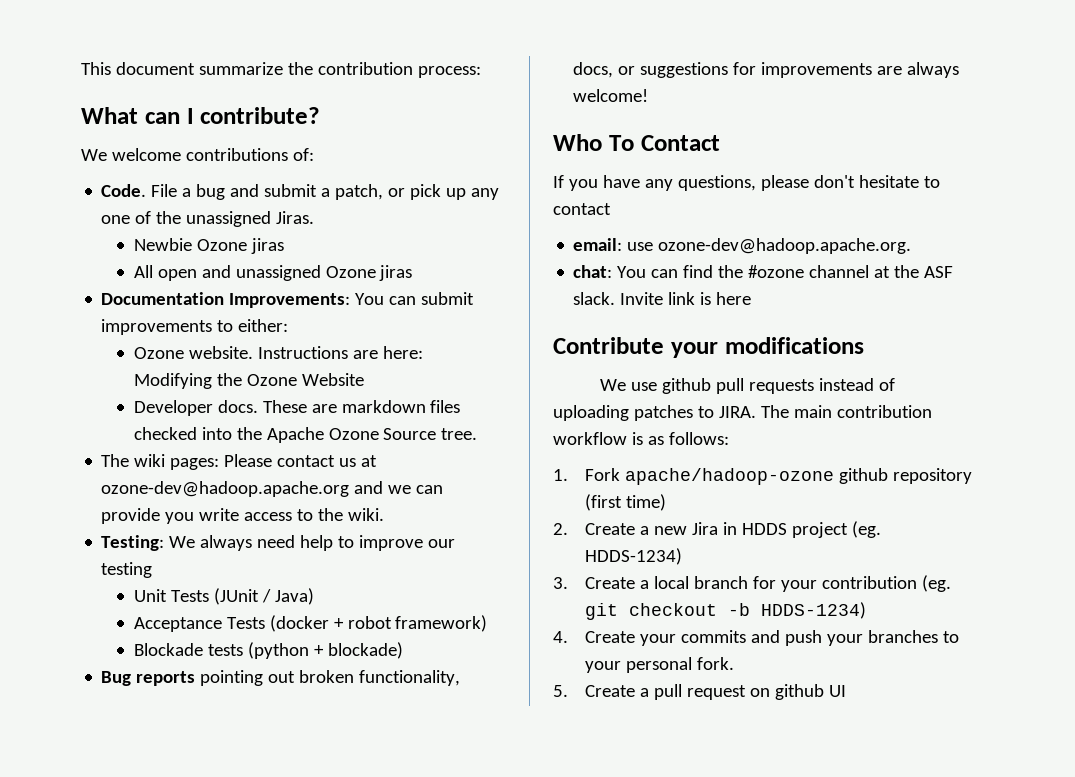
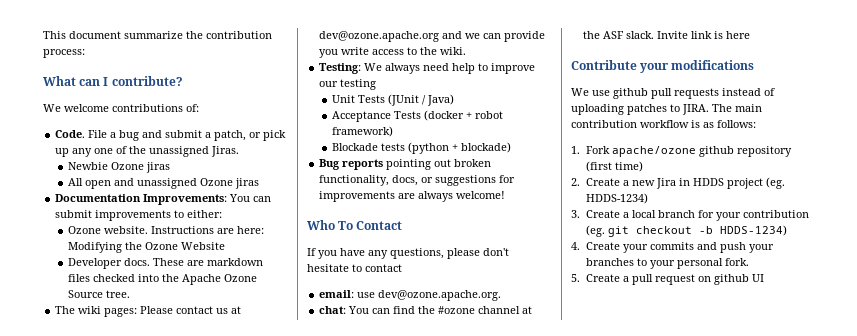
[101,481,350,497] ozone-dev@hadoop.apache.org -> [319,31,440,42] dev@ozone.apache.org
[658,238,912,254] ozone-dev@hadoop.apache.org. -> [378,290,502,301] dev@ozone.apache.org.
[625,468,835,485] apache/hadoop-ozone -> [611,146,696,157] apache/ozone

